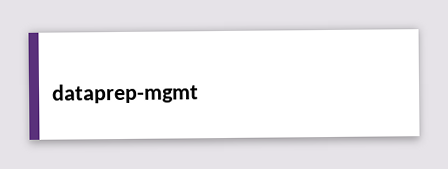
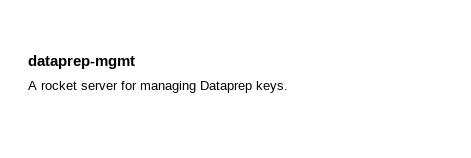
(199, 93) none -> [28,81,288,93] // A rocket server for managing Dataprep keys.

